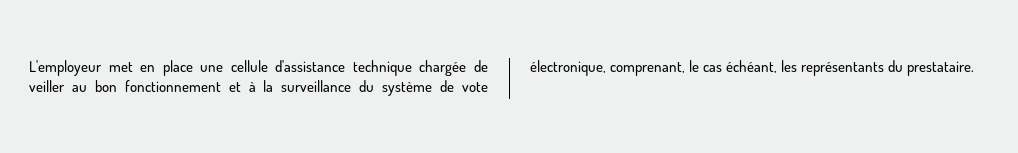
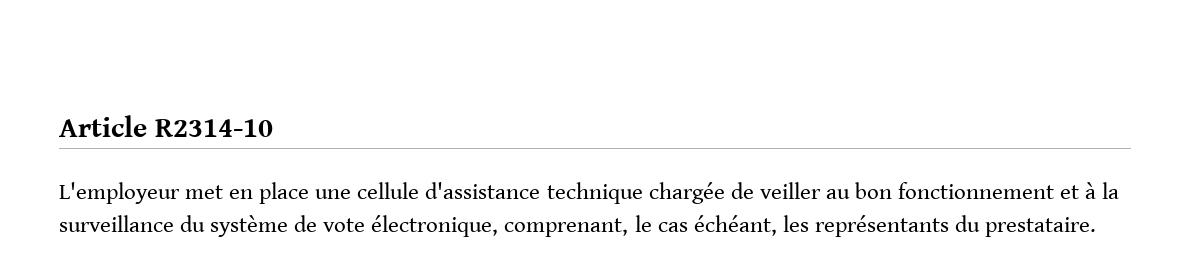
(29, 68) none -> [59,115,273,137] Article R2314-10 //

